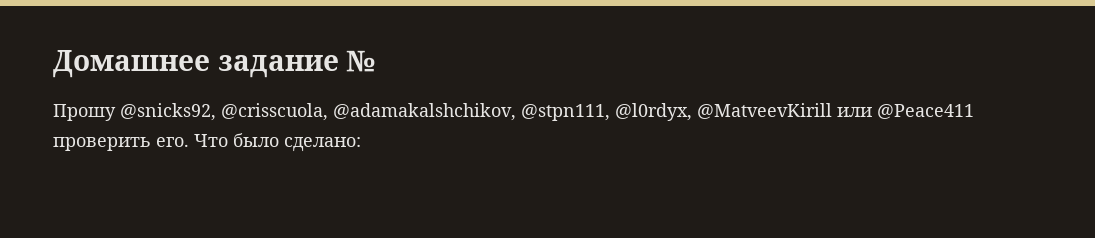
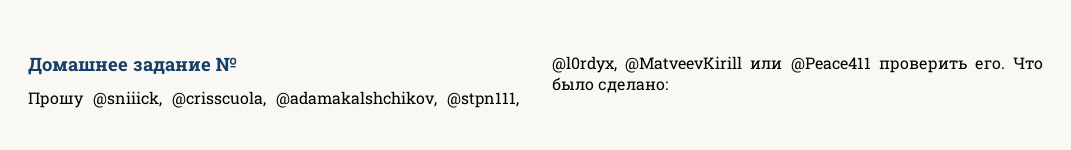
[120,103,216,121] @snicks92, -> [93,91,162,108] @sniiick,

